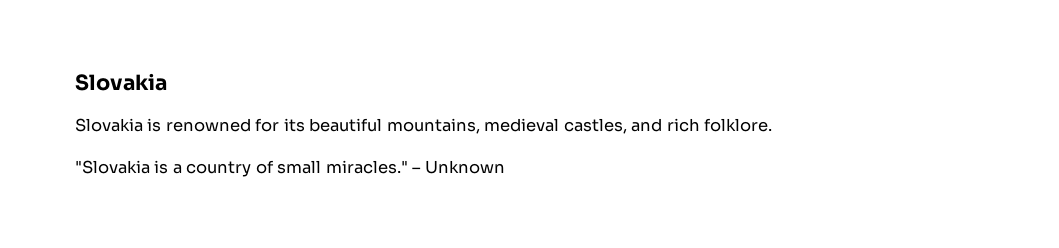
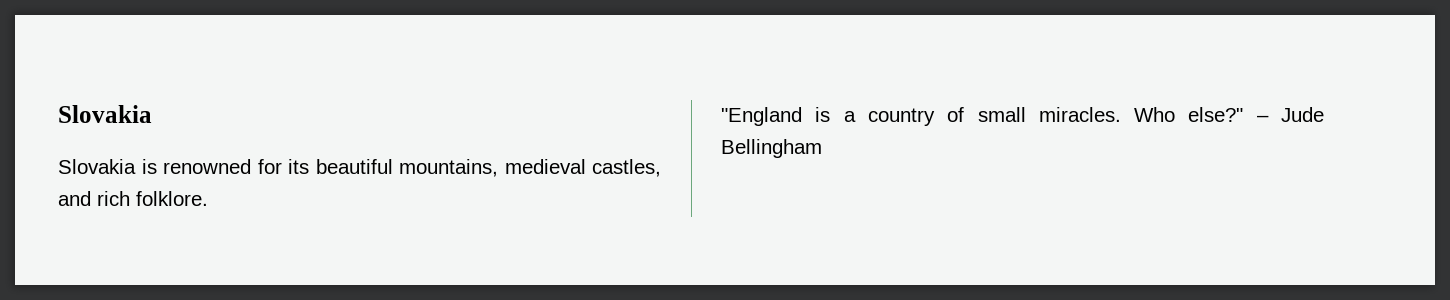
[75,160,150,174] "Slovakia -> [721,107,802,126] "England
[325,160,505,174] miracles." – Unknown -> [1038,107,1324,122] [721,139,822,158] miracles. Who else?" – Jude Bellingham

